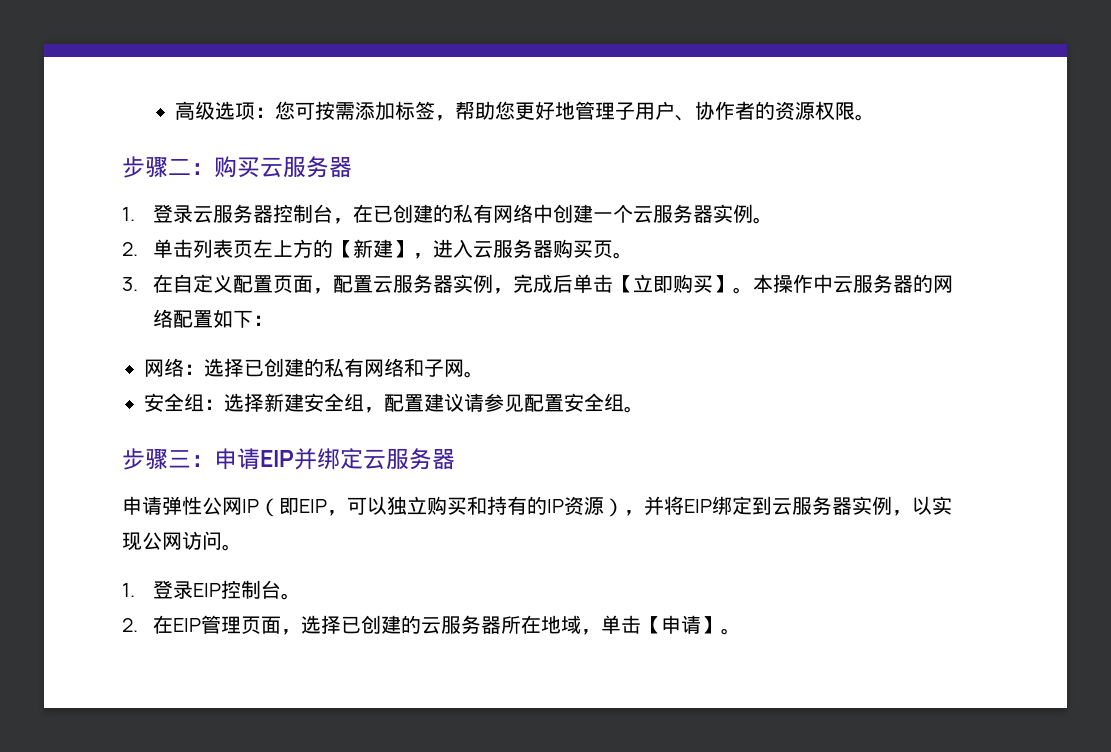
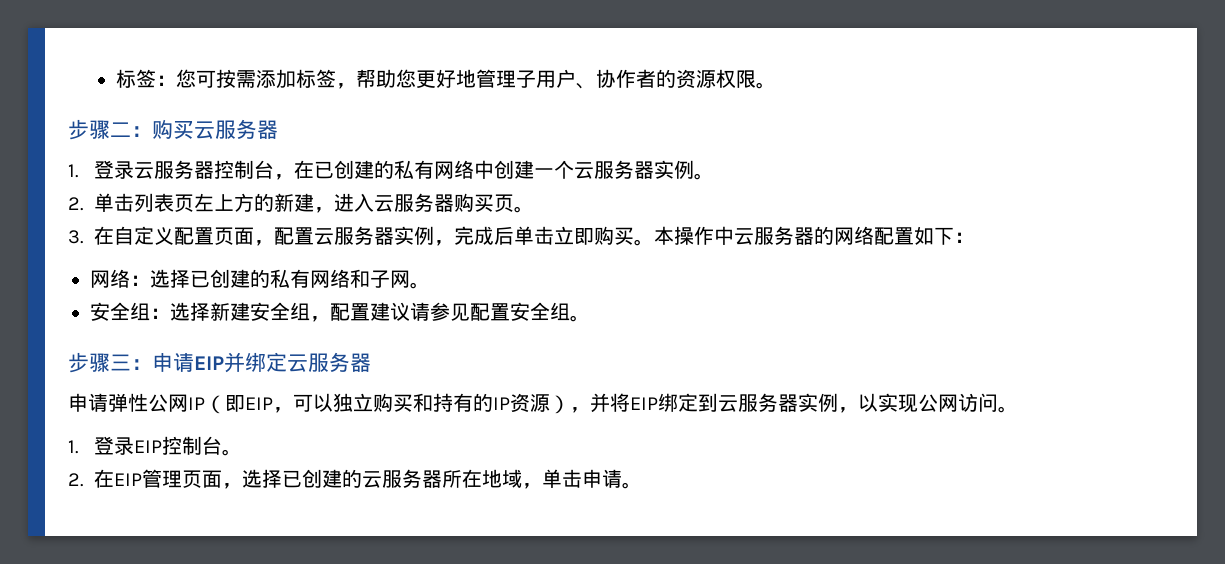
[175,101,256,120] 高级选项 -> [116,69,157,88] 标签
[333,239,414,258] 【新建】 -> [274,193,315,212] 新建
[613,275,634,293] 【 -> (555, 235) none
[713,275,734,293] 】 -> (635, 236) none
[641,615,722,634] 【申请】 -> [582,469,623,488] 申请

